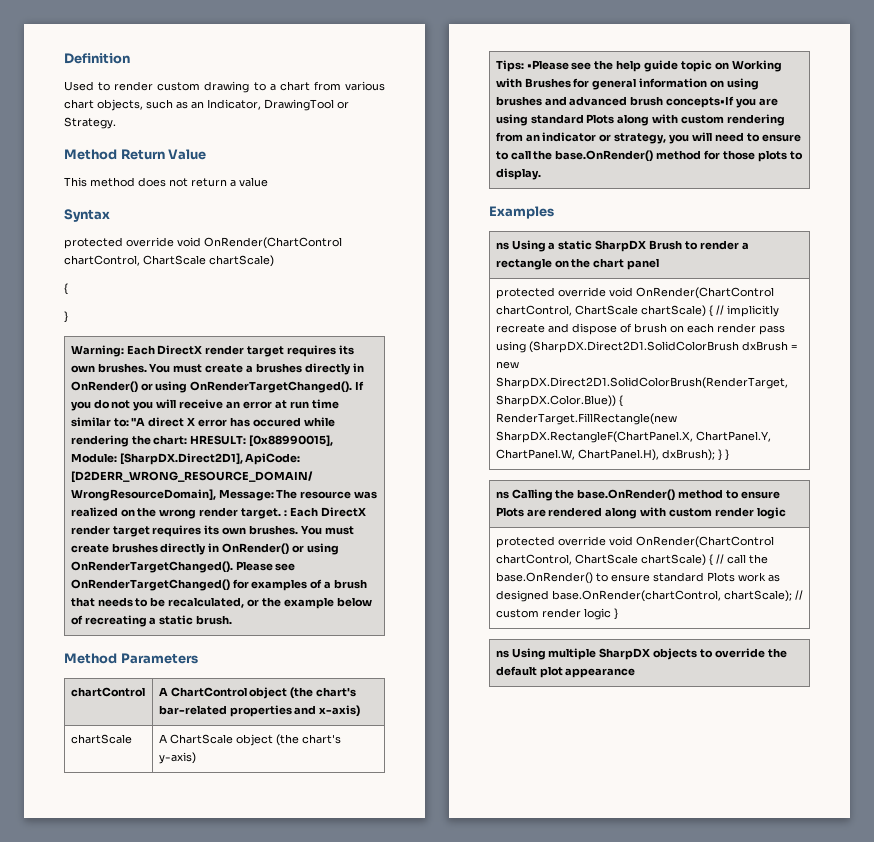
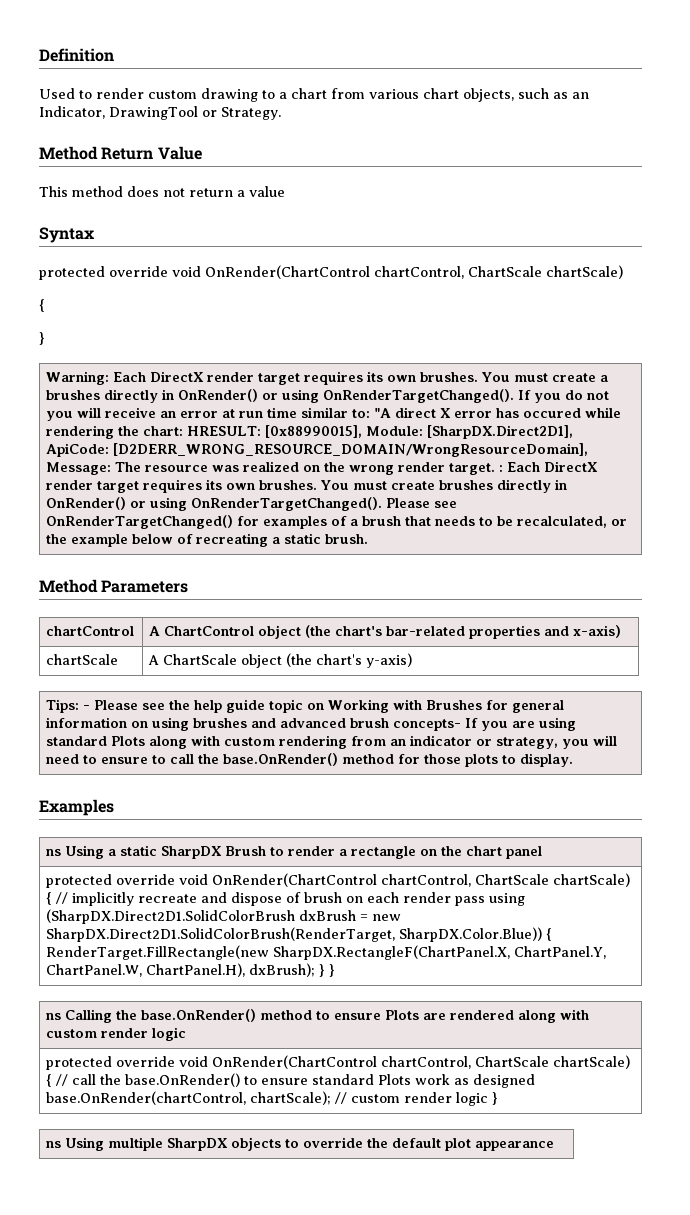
[526,60,569,70] •Please -> [83,700,139,710] - Please
[666,96,735,108] concepts•If -> [393,718,479,731] concepts- If

